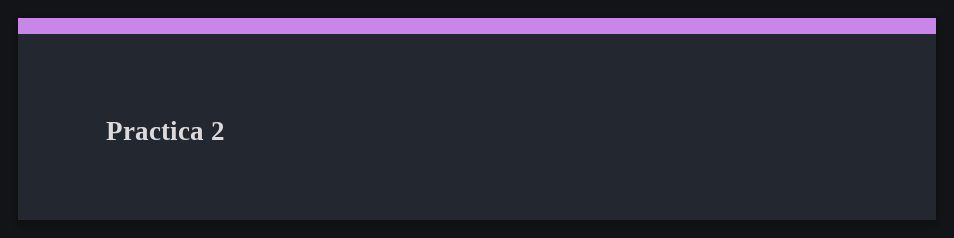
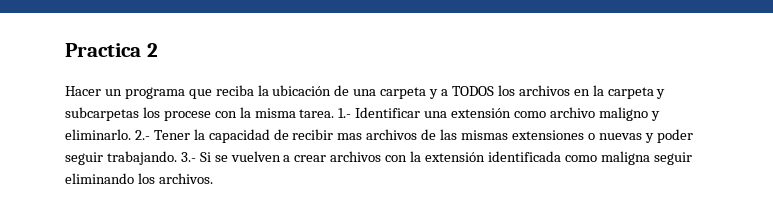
(226, 131) none -> [65,85,666,99] [65,107,660,121] [65,129,693,143] [65,151,692,165] [65,173,213,184] // Hacer un programa que reciba la ubicación de una carpeta y a TODOS los archivos en la carpeta y subcarpetas los procese con la misma tarea. 1.- Identificar una extensión como archivo maligno y eliminarlo. 2.- Tener la capacidad de recibir mas archivos de las mismas extensiones o nuevas y poder seguir trabajando. 3.- Si se vuelven a crear archivos con la extensión identificada como maligna seguir eliminando los archivos.

